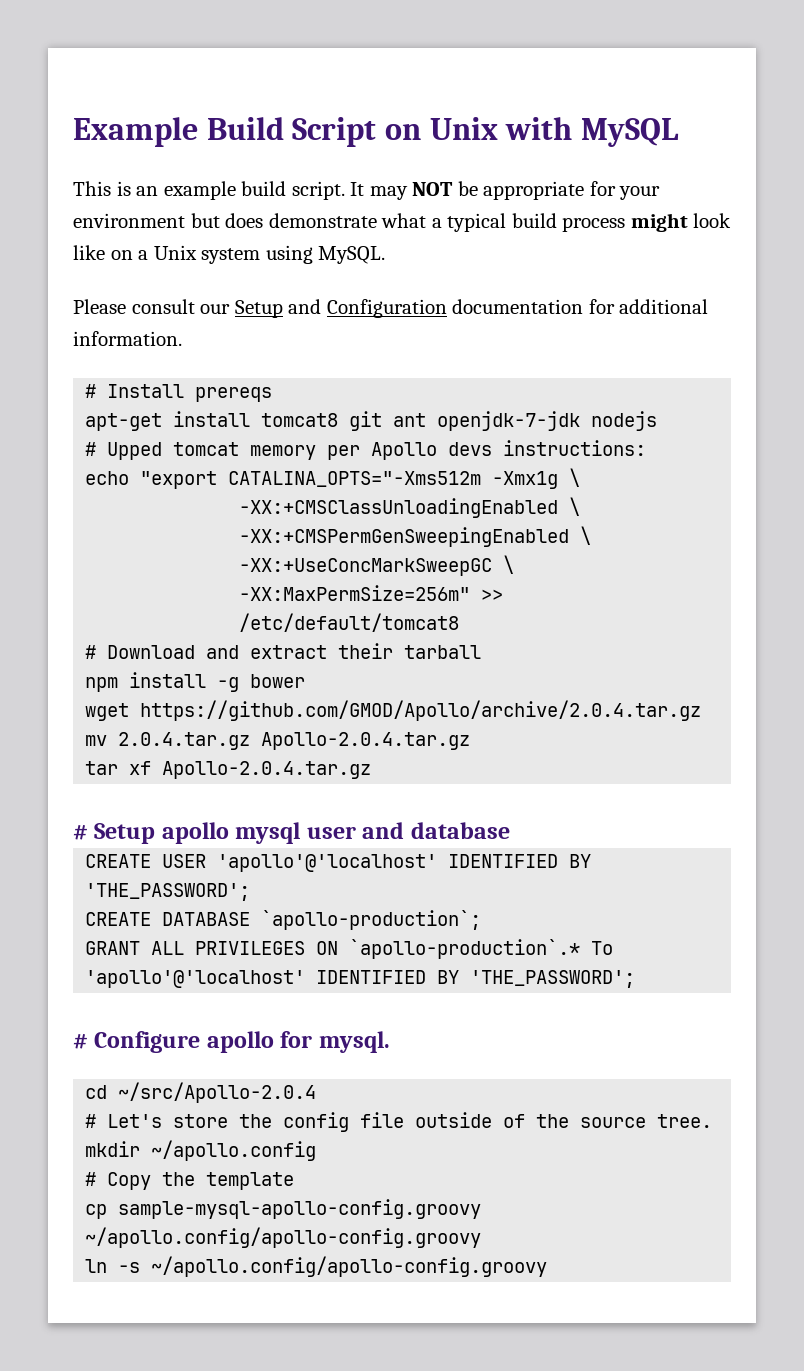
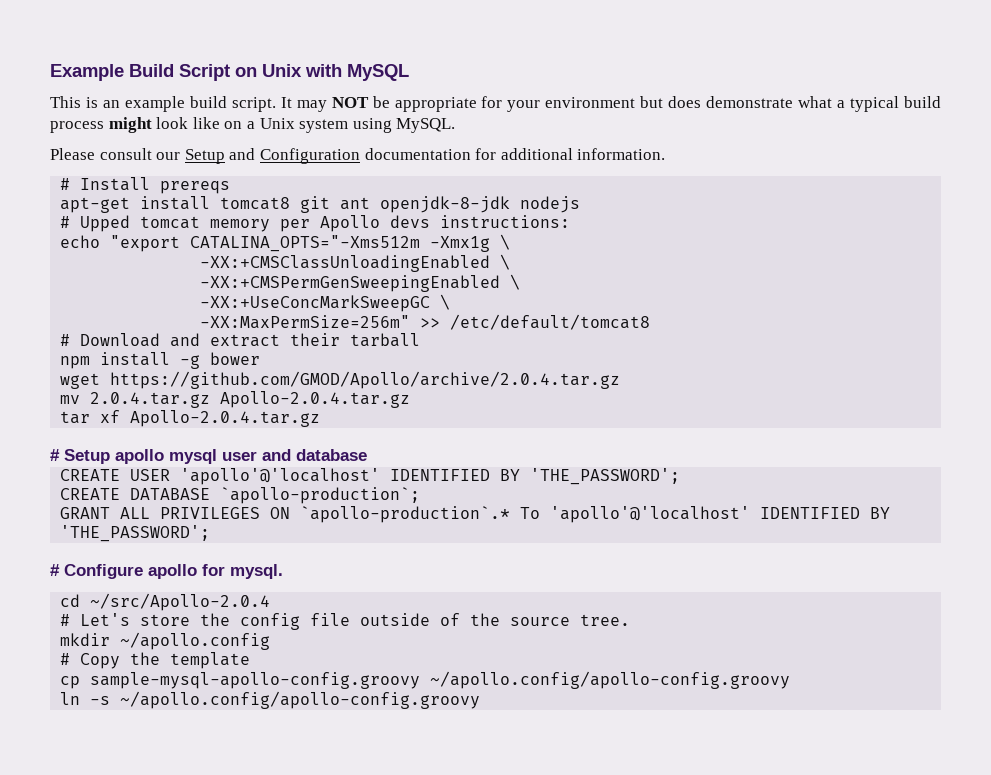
[437,411,581,431] openjdk-7-jdk -> [380,196,511,213] openjdk-8-jdk

